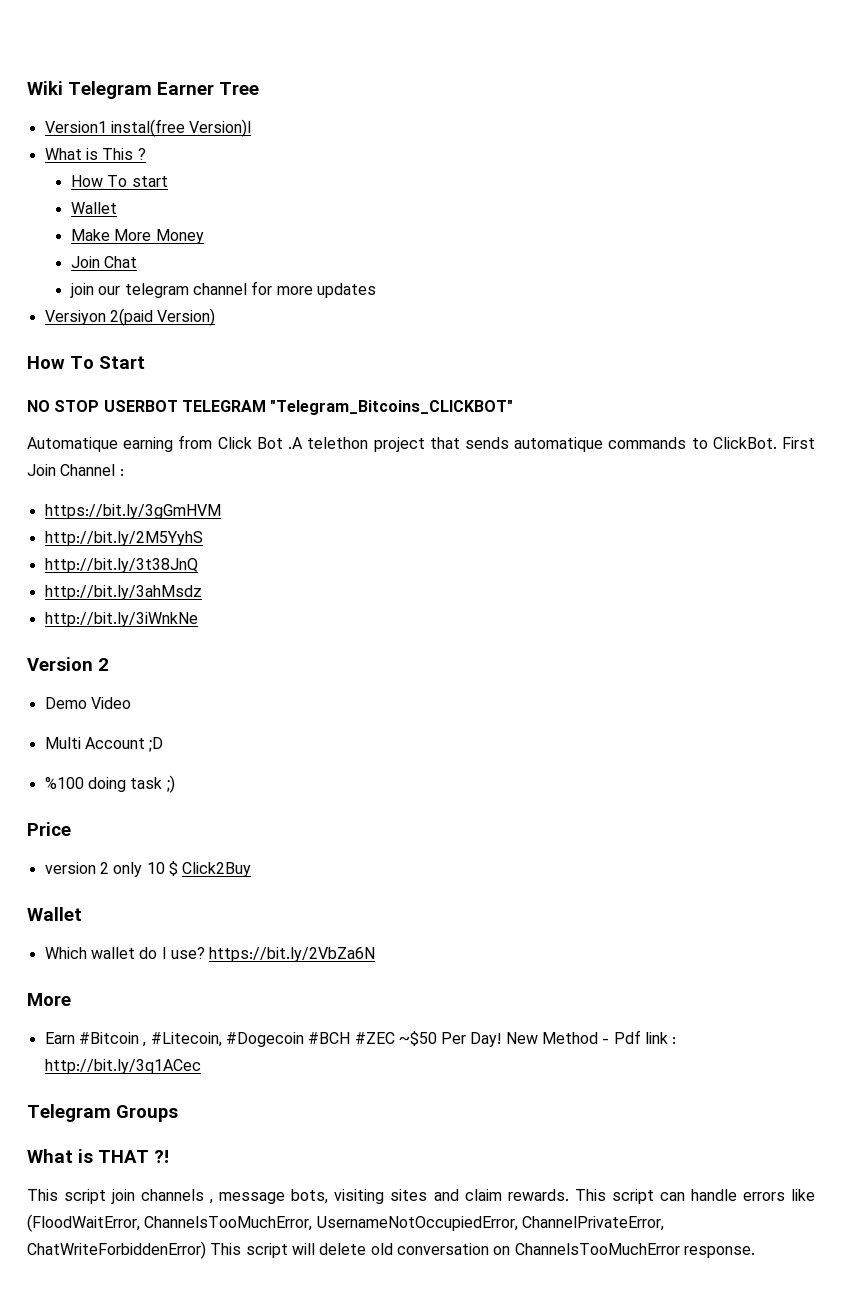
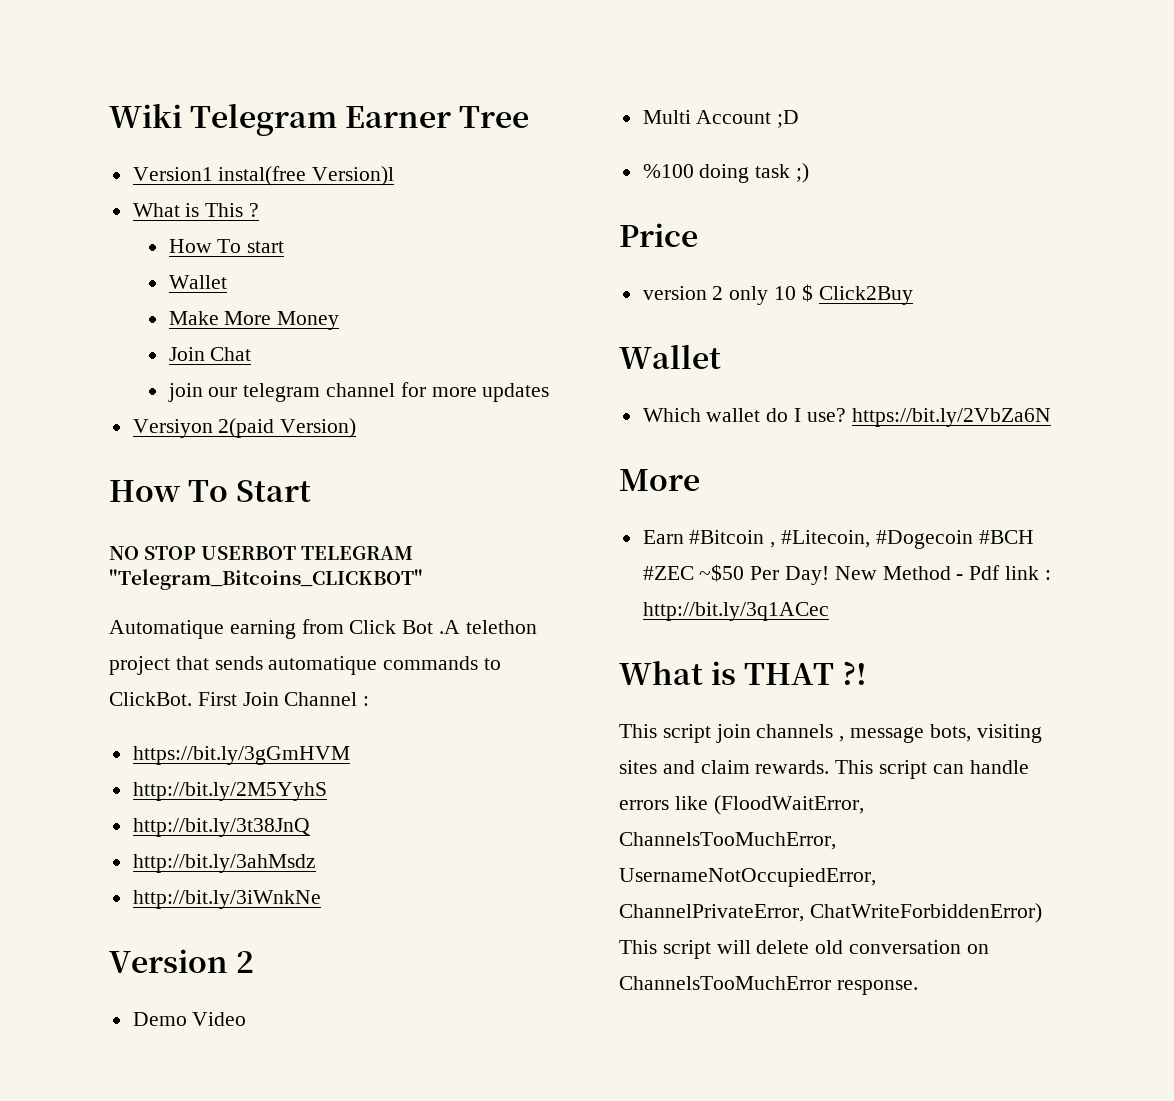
[27,1104,178,1122] // Telegram Groups -> (829, 611) none

